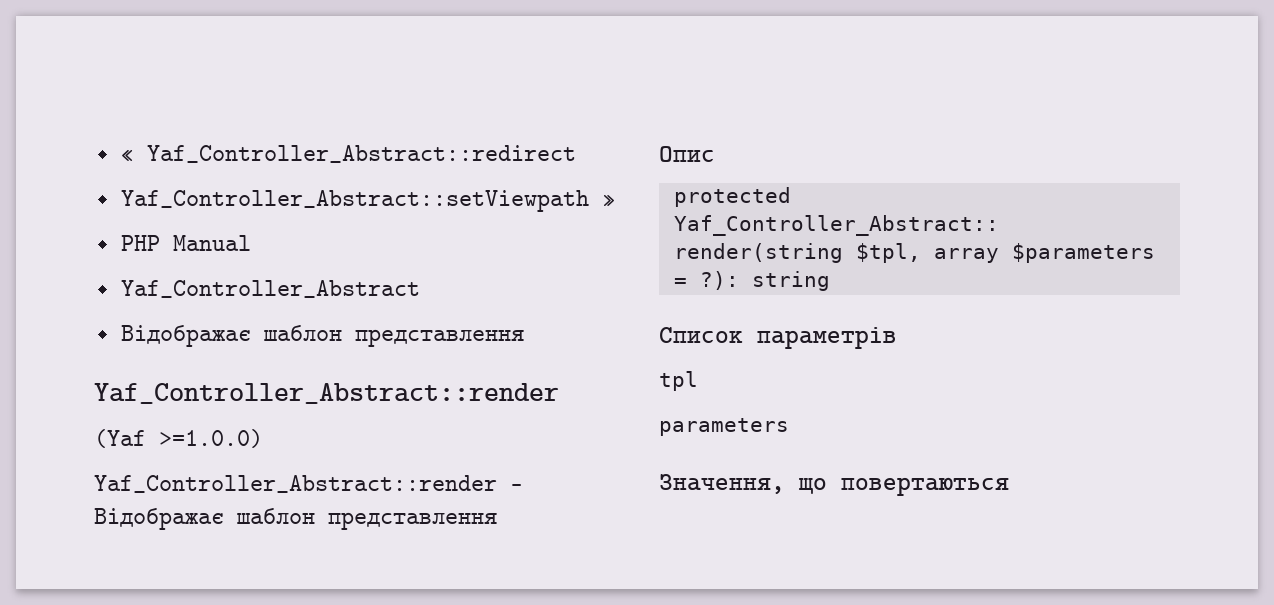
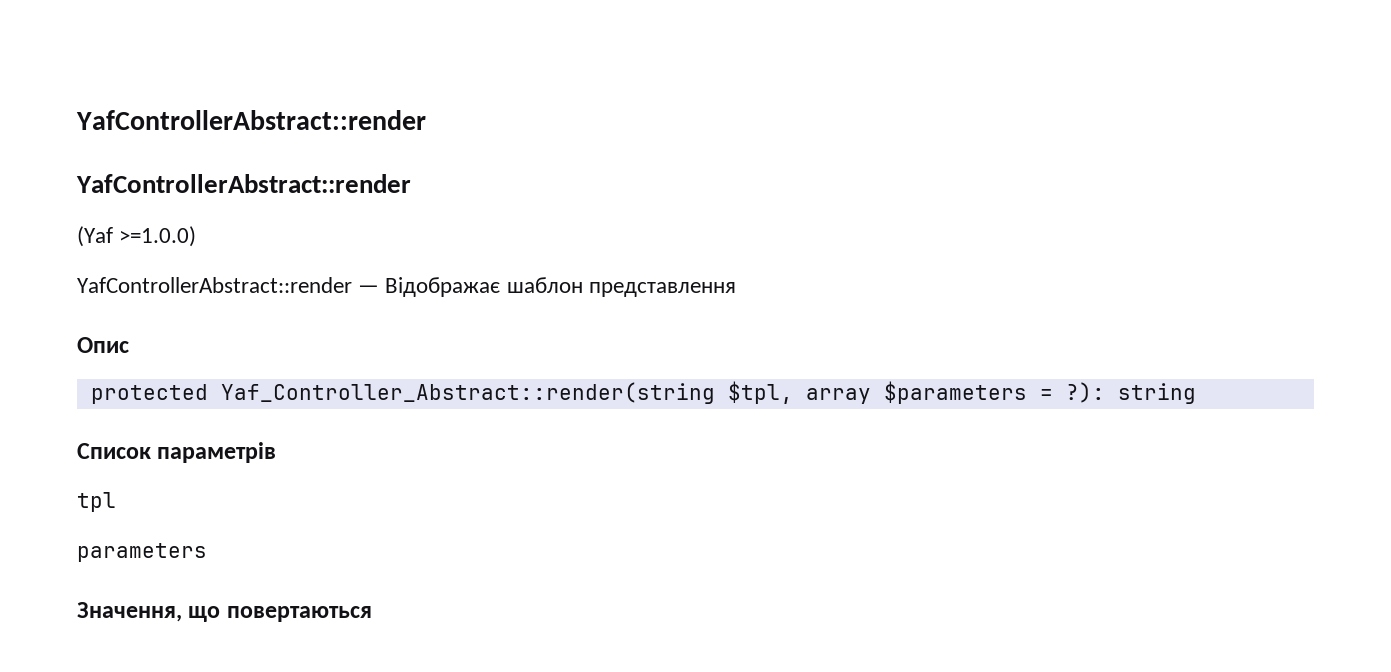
[120,145,576,163] [120,190,615,212] [120,235,251,251] [120,280,420,298] [120,325,524,347] [94,383,559,404] « Yaf_Controller_Abstract::redirect // Yaf_Controller_Abstract::setViewpath » // PHP Manual // Yaf_Controller_Abstract // Відображає шаблон представлення // Yaf_Controller_Abstract::render -> [76,110,426,130] [76,174,411,193] YafControllerAbstract::render // YafControllerAbstract::render
[94,475,497,493] Yaf_Controller_Abstract::render -> [77,277,352,293] YafControllerAbstract::render

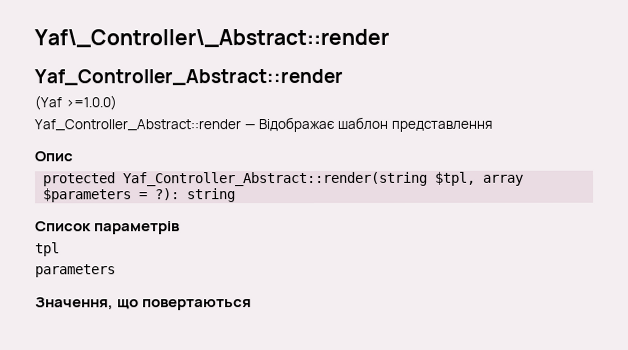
[76,110,426,130] [76,174,411,193] YafControllerAbstract::render // YafControllerAbstract::render -> [34,28,389,48] [34,68,343,86] Yaf\_Controller\_Abstract::render // Yaf_Controller_Abstract::render
[77,277,352,293] YafControllerAbstract::render -> [34,119,241,132] Yaf_Controller_Abstract::render

